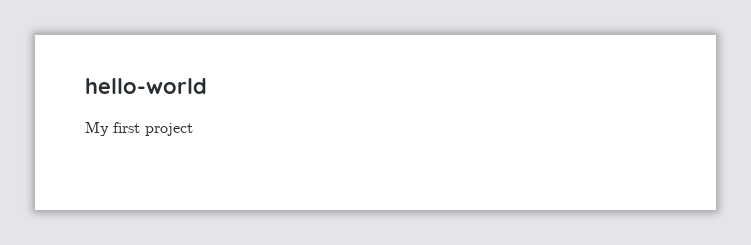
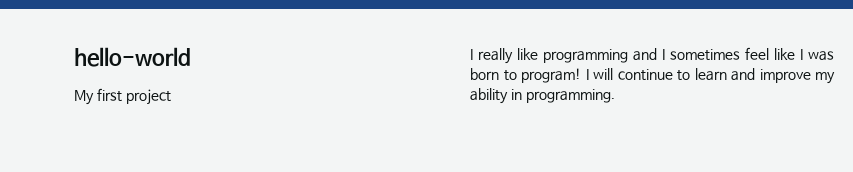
(193, 129) none -> [470,47,834,64] [470,68,835,84] [470,88,615,104] // I really like programming and I sometimes feel like I was born to program! I will continue to learn and improve my ability in programming.

